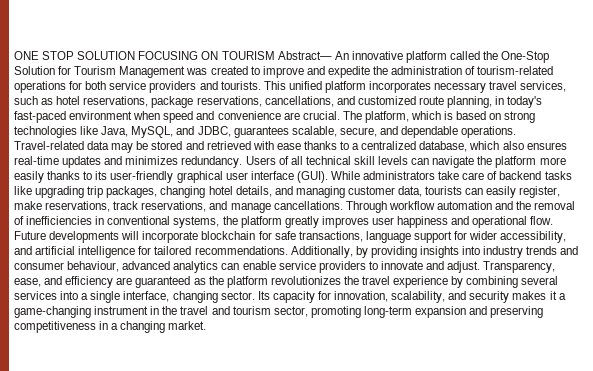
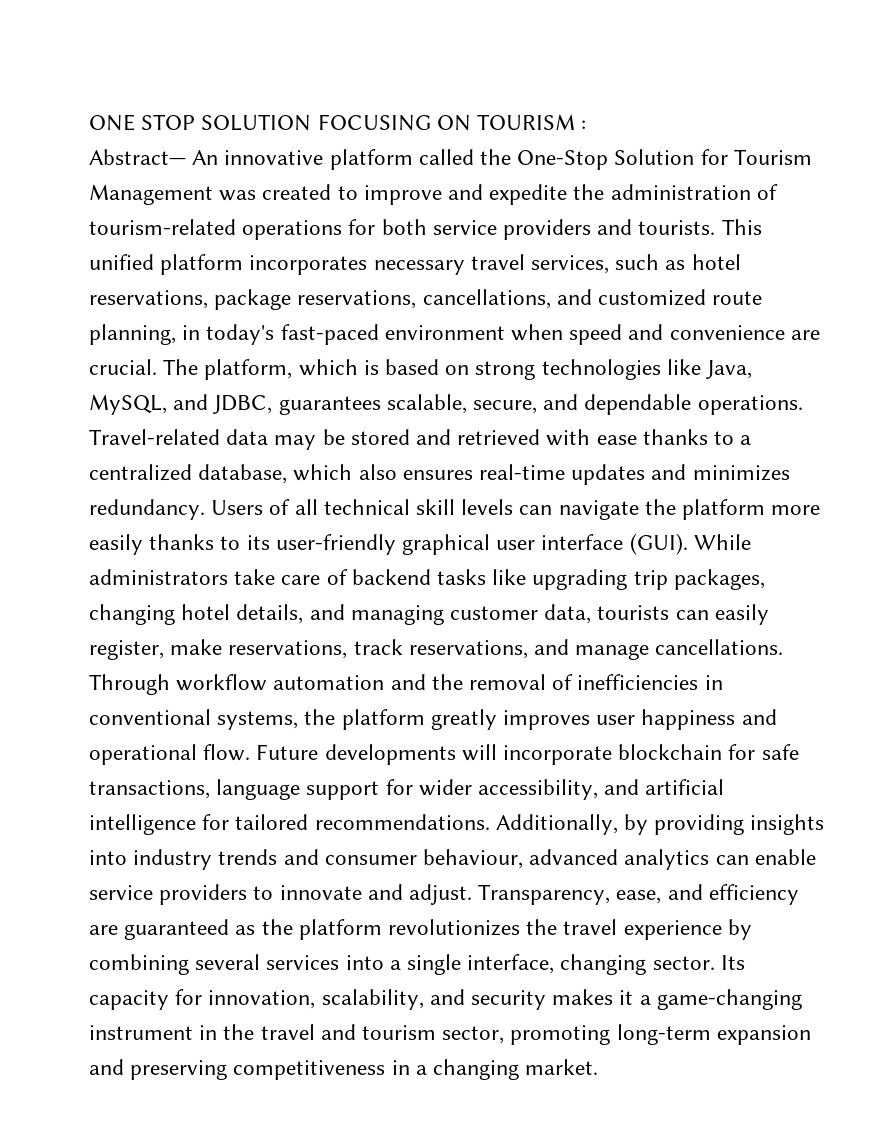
(275, 55) none -> [581,120,587,130] : //

